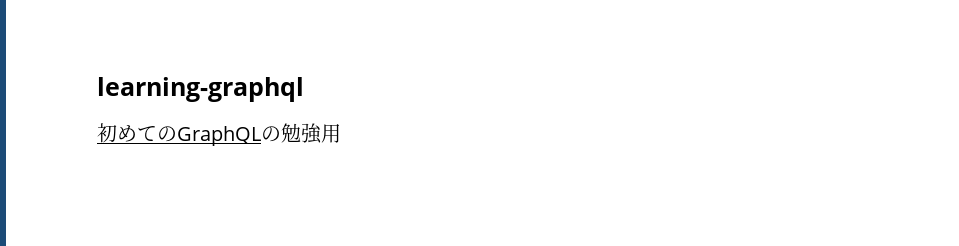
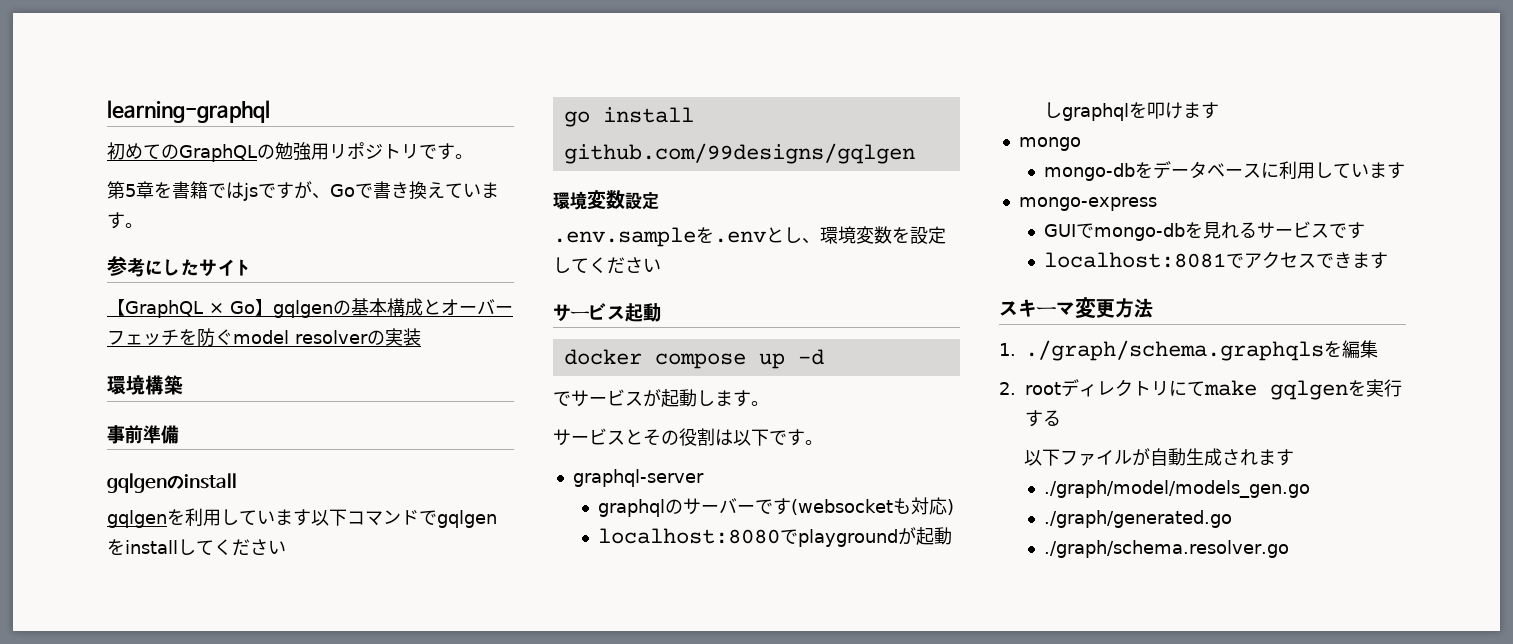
(341, 133) none -> [329,142,473,160] [107,181,499,201] [107,212,143,229] [107,256,253,277] [107,298,513,318] [107,328,421,347] [107,375,183,395] [107,425,179,444] [107,473,237,493] [107,508,497,528] [107,539,286,556] [563,107,694,127] [563,143,915,164] [553,190,659,210] [553,226,946,247] [553,257,661,274] [553,303,661,322] [563,349,824,369] [553,389,769,407] [553,428,823,446] [572,469,704,487] [597,497,954,517] [597,527,952,547] [1043,102,1219,121] [1018,137,1081,151] [1043,161,1405,181] [1018,197,1157,211] [1043,221,1365,241] [1043,251,1388,269] [999,297,1153,319] [999,340,1378,361] [999,379,1402,400] [1025,410,1061,427] [1024,448,1295,466] [1043,480,1310,498] [1043,510,1232,528] [1043,540,1289,558] リポジトリです。 // 第5章を書籍ではjsですが、Goで書き換えています。 // 参考にしたサイト // 【GraphQL × Go】gqlgenの基本構成とオーバーフェッチを防ぐmodel resolverの実装 // 環境構築 // 事前準備 // gqlgenのinstall // gqlgenを利用しています以下コマンドでgqlgenをinstallしてください // go install github.com/99designs/gqlgen // 環境変数設定 // .env.sampleを.envとし、環境変数を設定してください // サービス起動 // docker compose up -d // でサービスが起動します。 // サービスとその役割は以下です。 // graphql-server // graphqlのサーバーです(websocketも対応) // localhost:8080でplaygroundが起動しgraphqlを叩けます // mongo // mongo-dbをデータベースに利用しています // mongo-express // GUIでmongo-dbを見れるサービスです // localhost:8081でアクセスできます // スキーマ変更方法 // 1. ./graph/schema.graphqlsを編集 // 2. rootディレクトリにてmake gqlgenを実行する // 以下ファイルが自動生成されます // ./graph/model/models_gen.go // ./graph/generated.go // ./graph/schema.resolver.go

